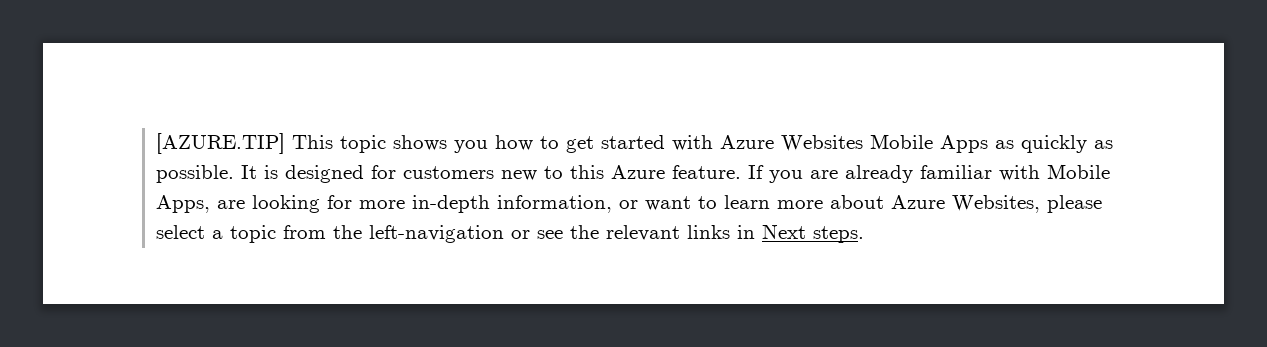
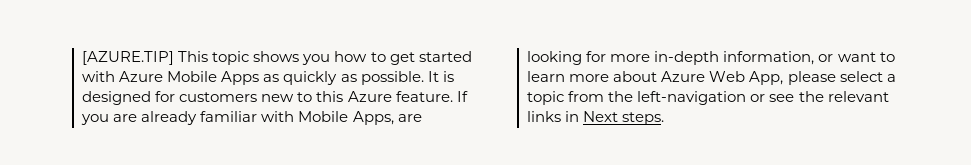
[781,135,864,151] Websites -> (164, 76) none
[952,195,1041,213] Websites, -> [709,71,784,85] Web App,

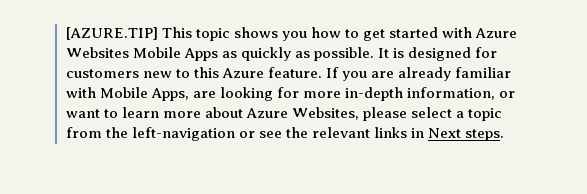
(164, 76) none -> [65,47,129,58] Websites
[709,71,784,85] Web App, -> [291,107,359,120] Websites,

